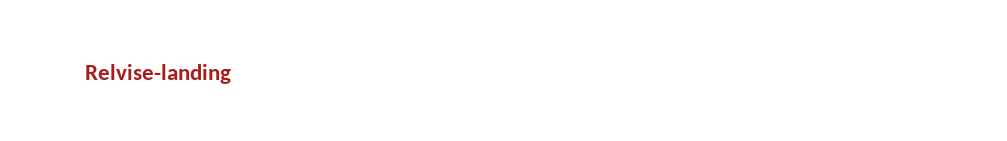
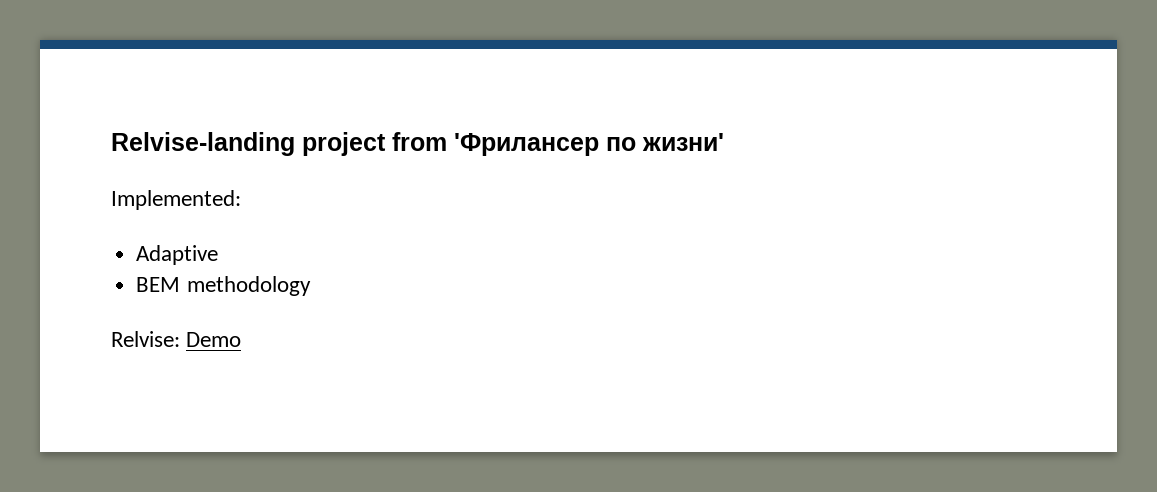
(231, 74) none -> [302,132,724,156] [111,190,241,210] [136,245,219,265] [136,276,311,296] [111,331,242,347] project from 'Фрилансер по жизни' // Implemented: // Adaptive // BEM methodology // Relvise: Demo

